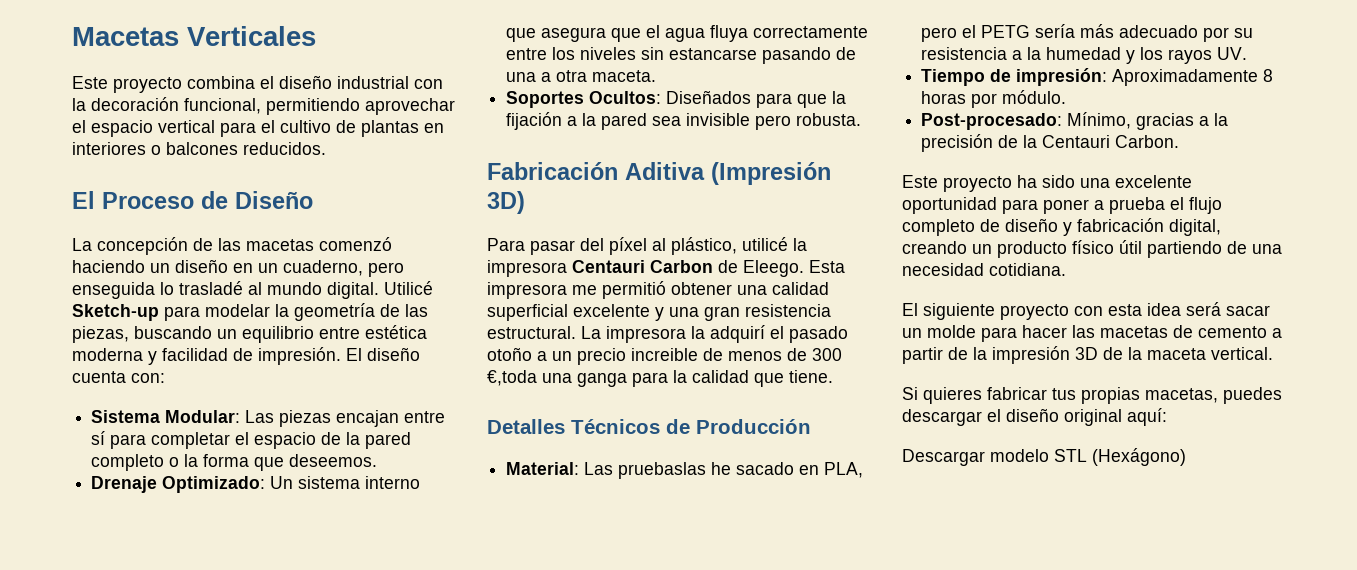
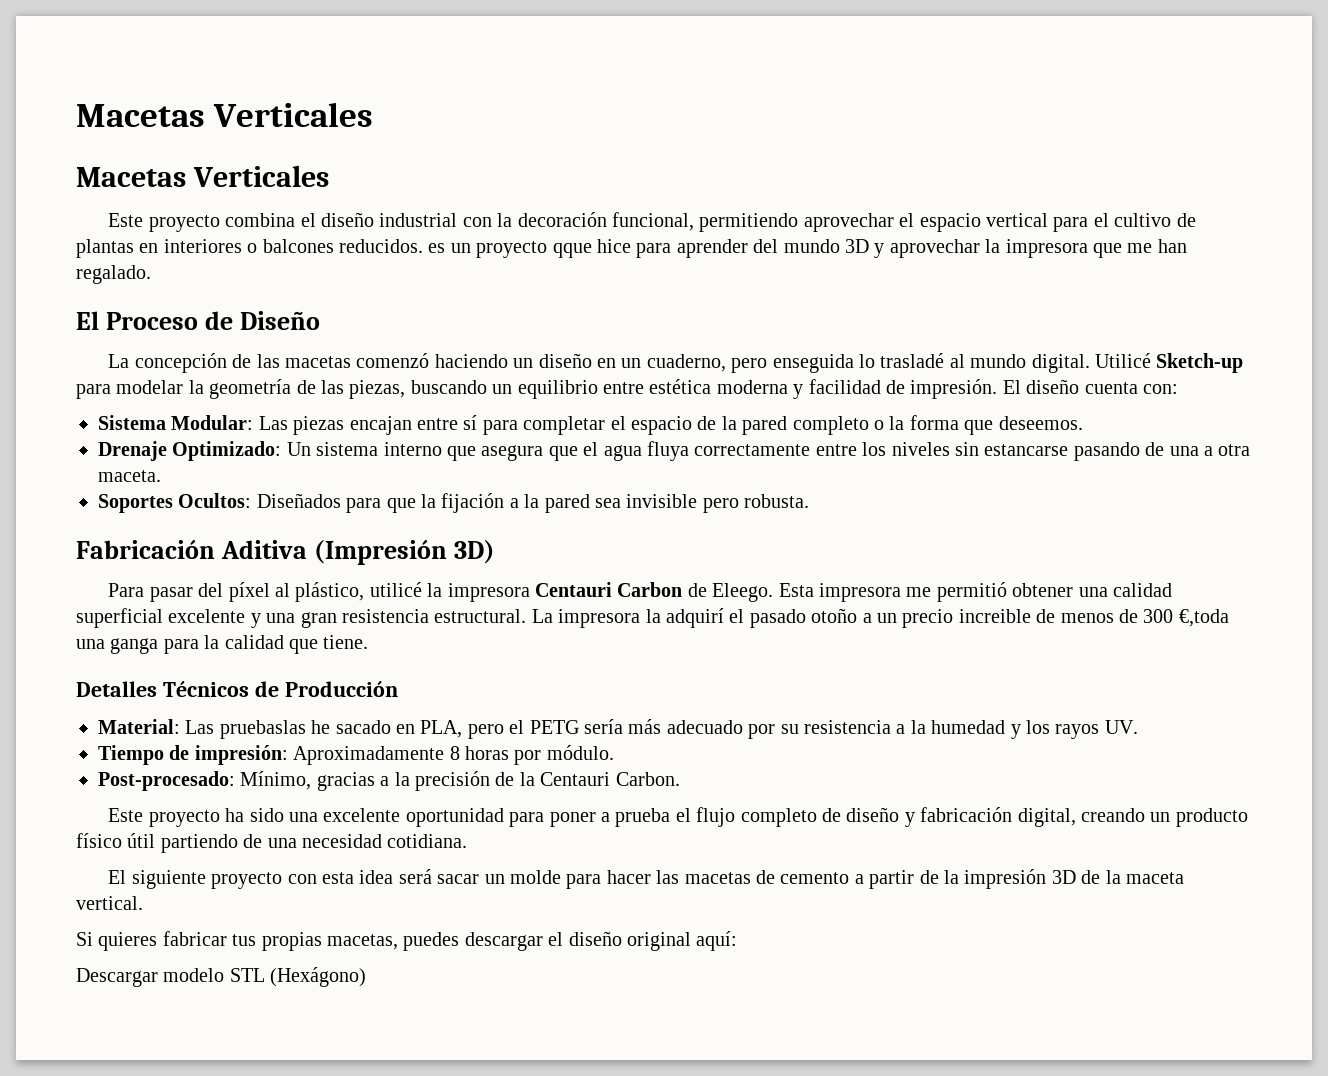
[72,26,316,46] Macetas Verticales -> [76,102,374,127] [76,165,330,187] Macetas Verticales // Macetas Verticales
(326, 148) none -> [428,239,1187,258] [76,265,151,284] es un proyecto qque hice para aprender del mundo 3D y aprovechar la impresora que me han regalado.

